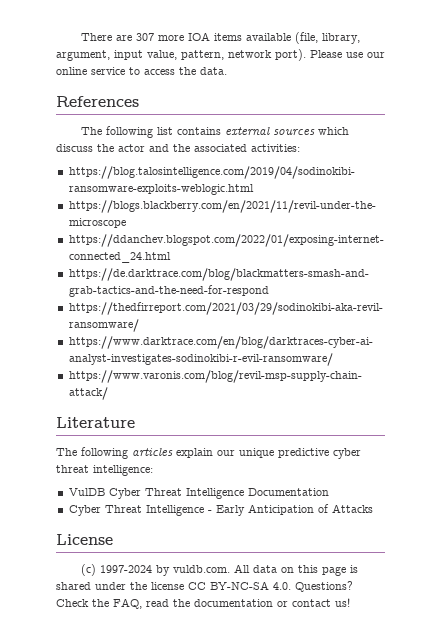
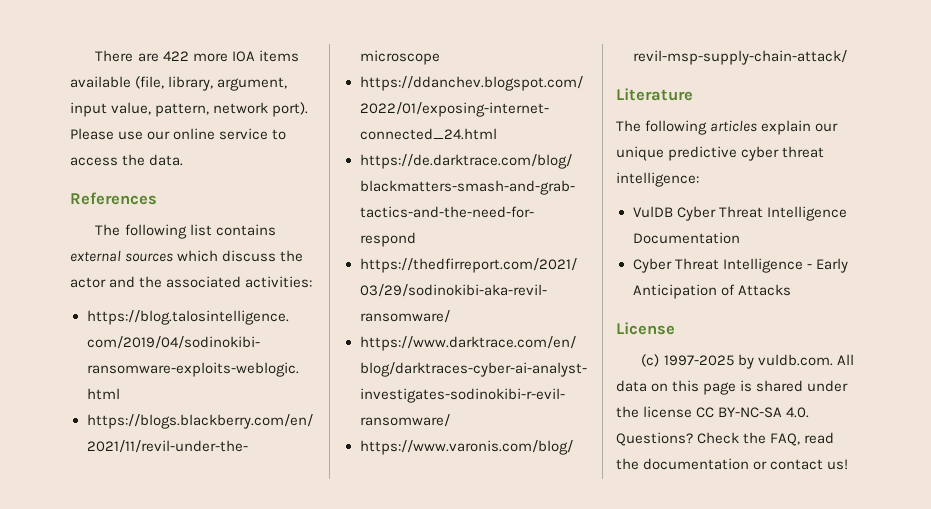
[135,33,154,41] 307 -> [162,51,189,61] 422
[99,565,152,573] 1997-2024 -> [663,355,734,366] 1997-2025

